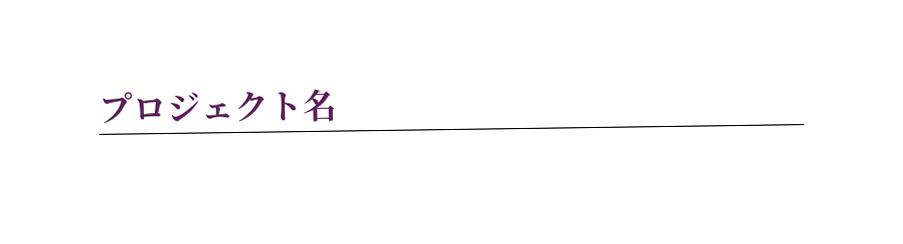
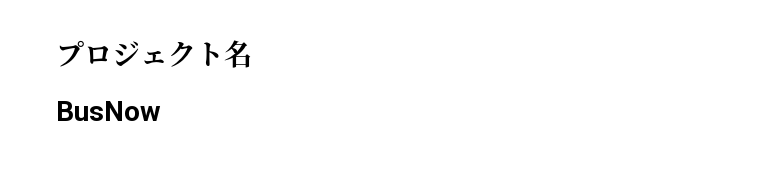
(337, 105) none -> [56,101,161,121] // BusNow

